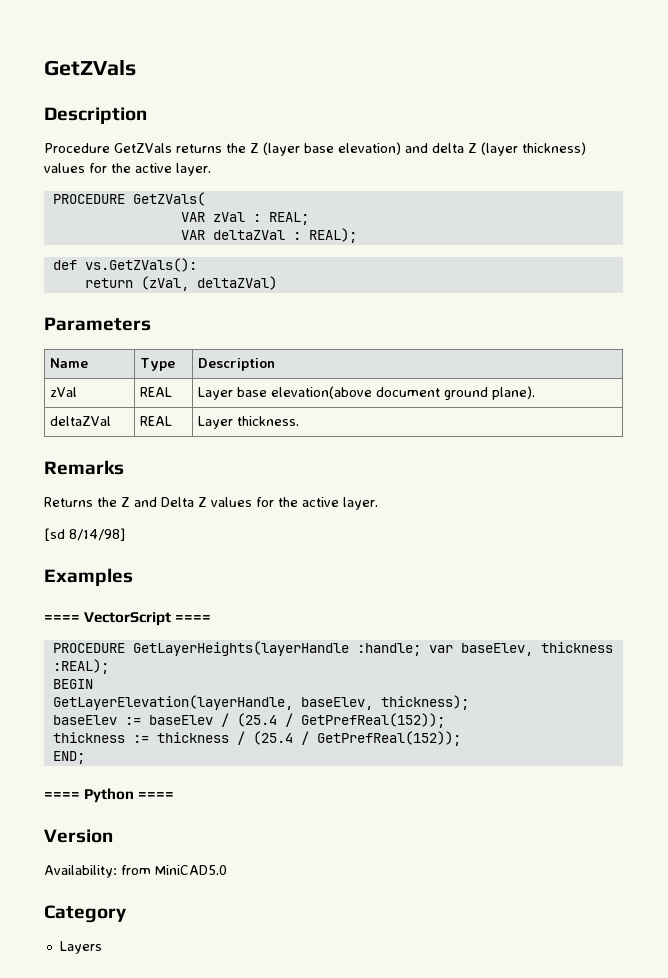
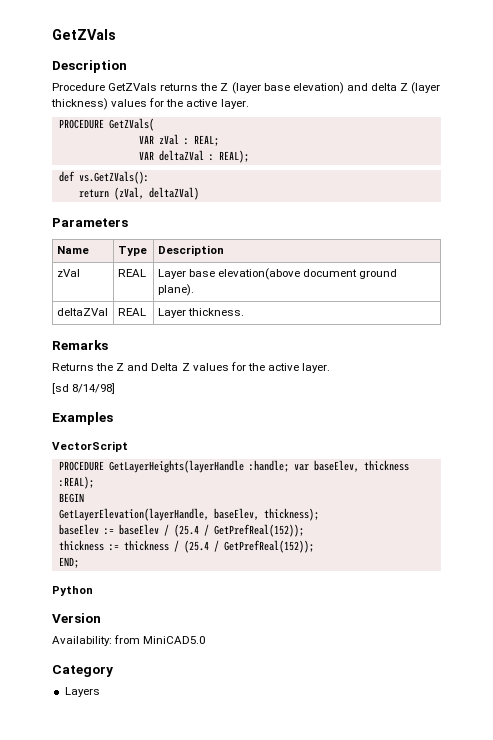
[44,615,80,622] ==== -> (113, 418) none
[175,615,212,622] ==== -> (128, 446) none
[44,792,80,799] ==== -> (79, 562) none
[138,792,175,799] ==== -> (93, 591) none

